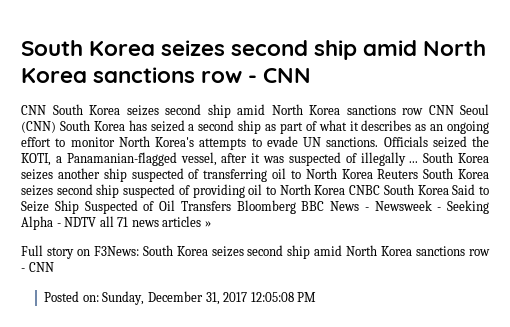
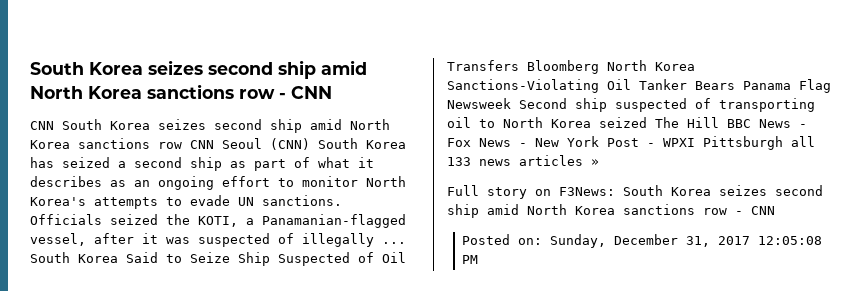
[21,168,489,182] [21,184,449,198] seizes another ship suspected of transferring oil to North Korea Reuters South Korea seizes second ship suspected of providing oil to North Korea CNBC South Korea -> (118, 258) none
[301,200,489,214] [21,216,129,230] BBC News - Newsweek - Seeking Alpha - NDTV all 71 -> [607,60,695,71] [447,79,831,93] [447,98,815,112] [447,117,807,128] [447,136,815,150] [447,157,471,166] North Korea Sanctions-Violating Oil Tanker Bears Panama Flag Newsweek Second ship suspected of transporting oil to North Korea seized The Hill BBC News - Fox News - New York Post - WPXI Pittsburgh all 133

